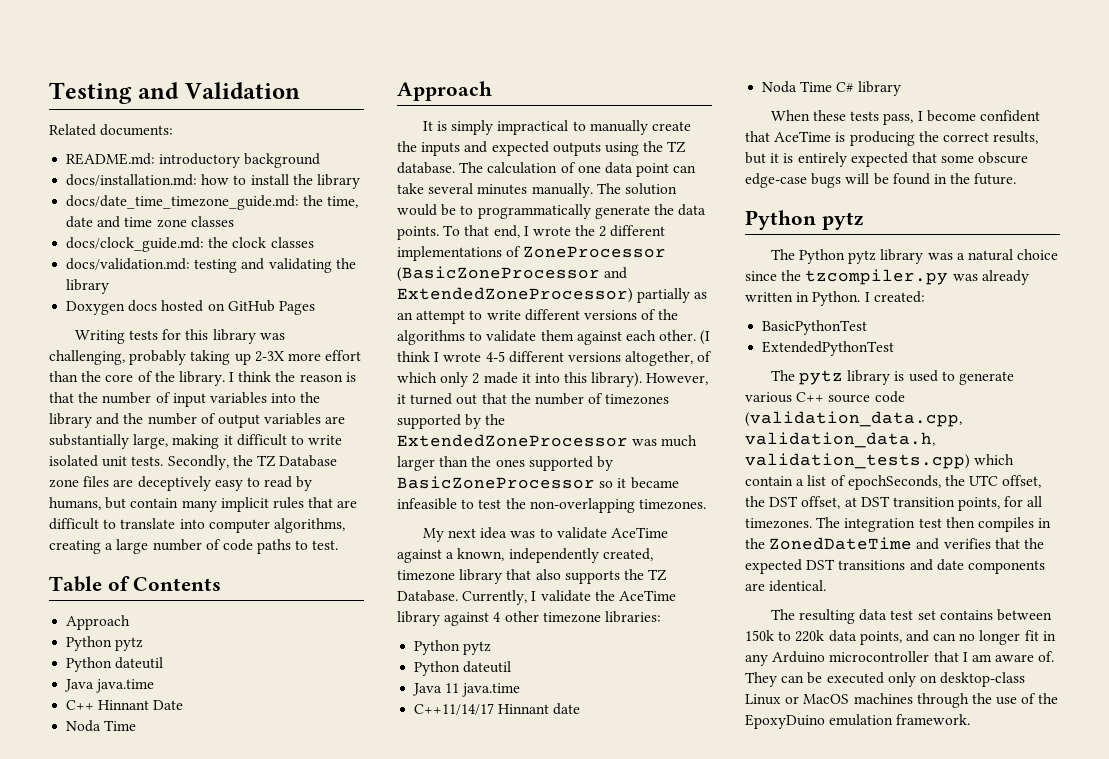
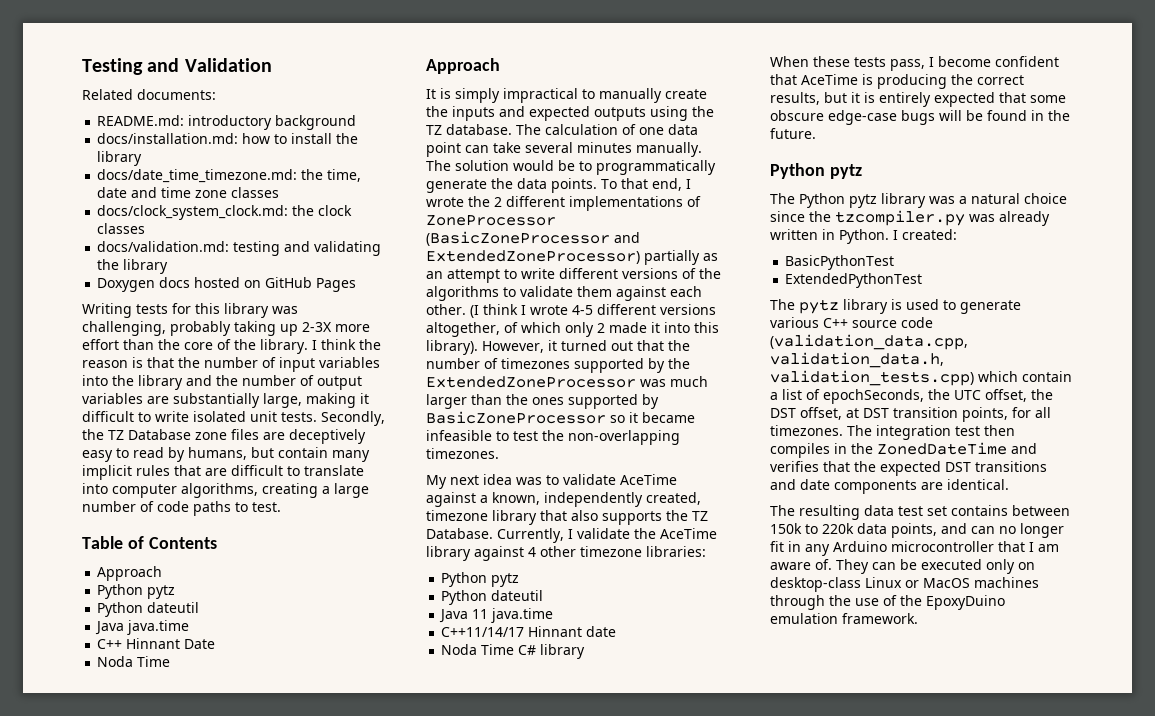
[66,195,300,210] docs/date_time_timezone_guide.md: -> [97,169,298,183] docs/date_time_timezone.md:
[66,237,205,252] docs/clock_guide.md: -> [97,205,289,220] docs/clock_system_clock.md:

